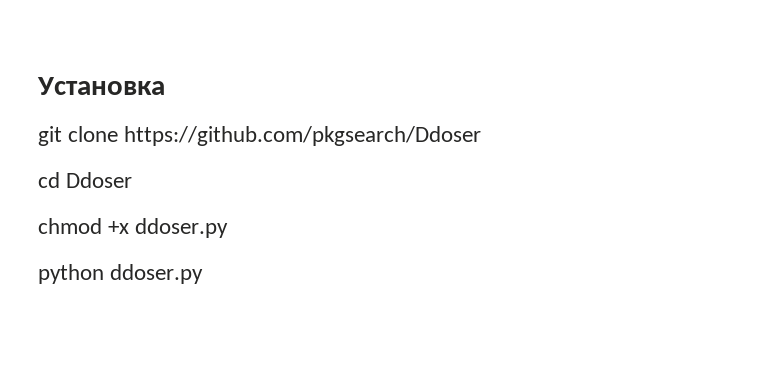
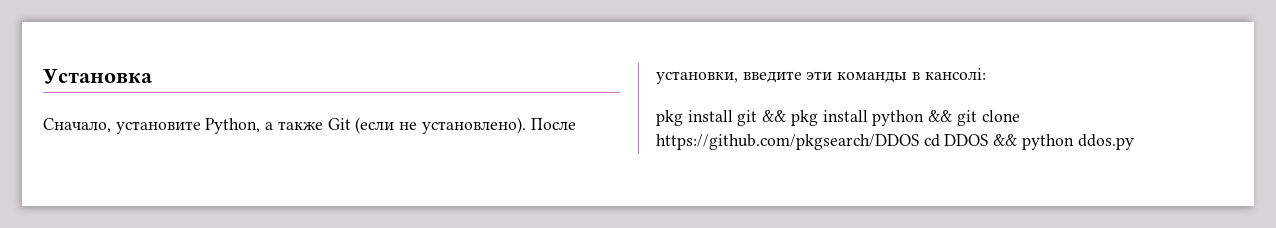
[38,126,482,146] [38,172,133,188] [38,218,229,238] [38,264,204,284] git clone https://github.com/pkgsearch/Ddoser // cd Ddoser // chmod +x ddoser.py // python ddoser.py -> [43,117,576,134] [656,68,986,84] [656,110,1020,126] [656,134,1134,150] Сначало, установите Python, а также Git (если не установлено). После установки, введите эти команды в кансолі: // pkg install git && pkg install python && git clone https://github.com/pkgsearch/DDOS cd DDOS && python ddos.py

